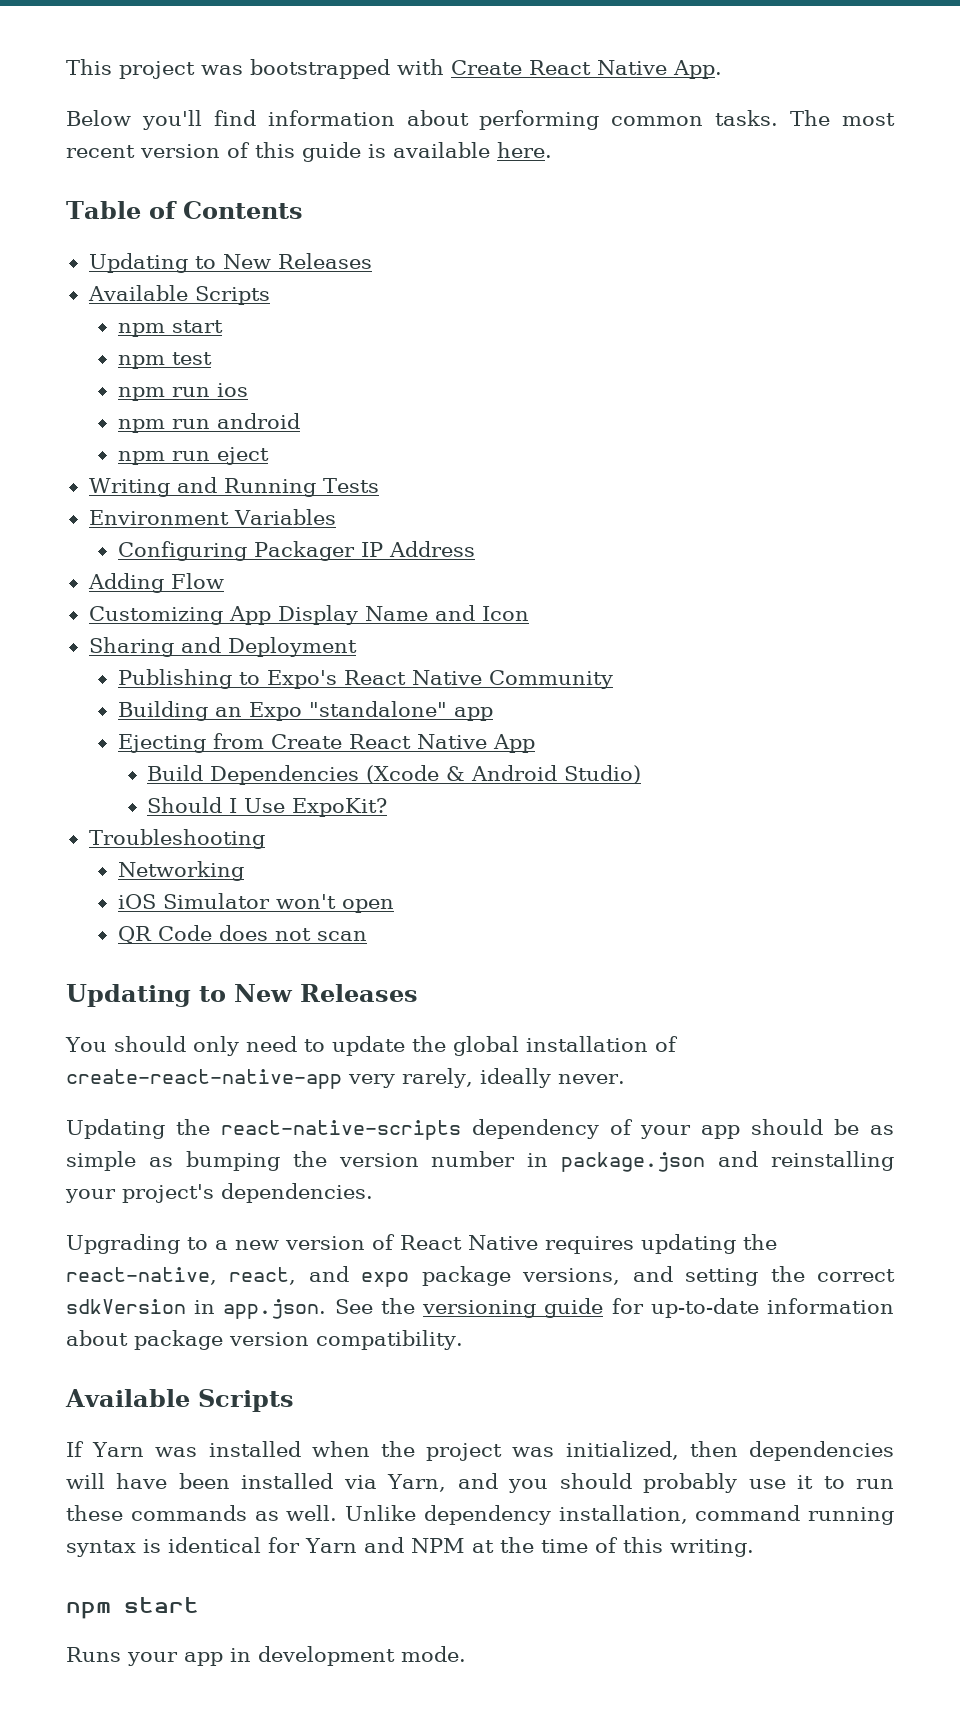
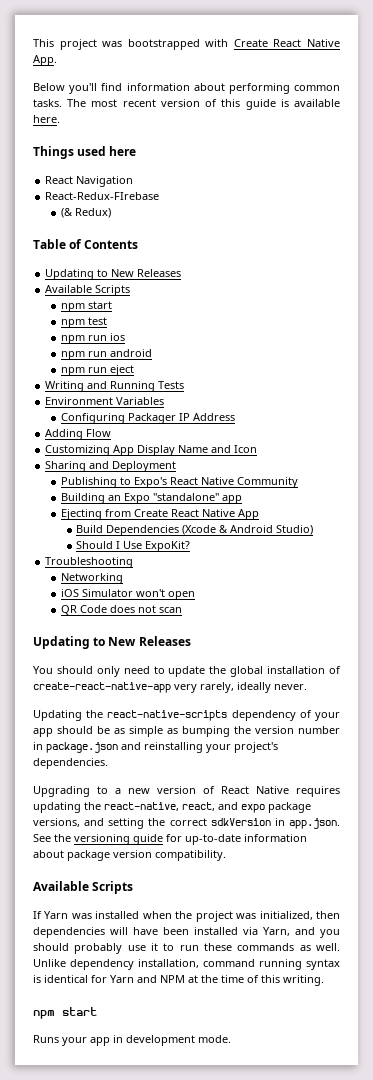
(552, 150) none -> [33,146,137,159] [45,176,134,187] [45,192,160,200] [60,208,111,218] // Things used here // React Navigation // React-Redux-FIrebase // (& Redux)

